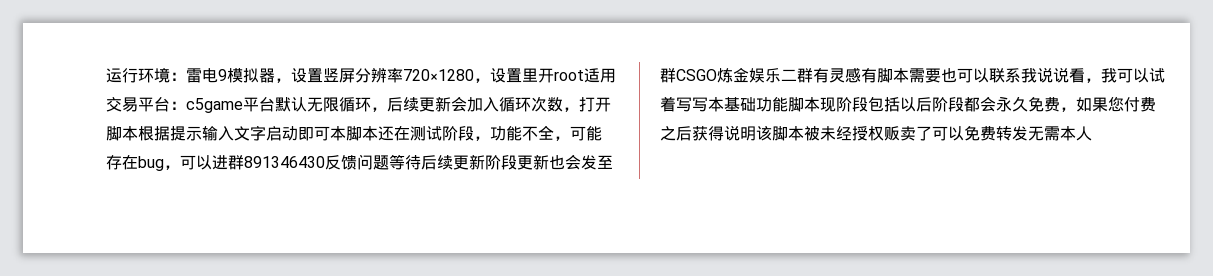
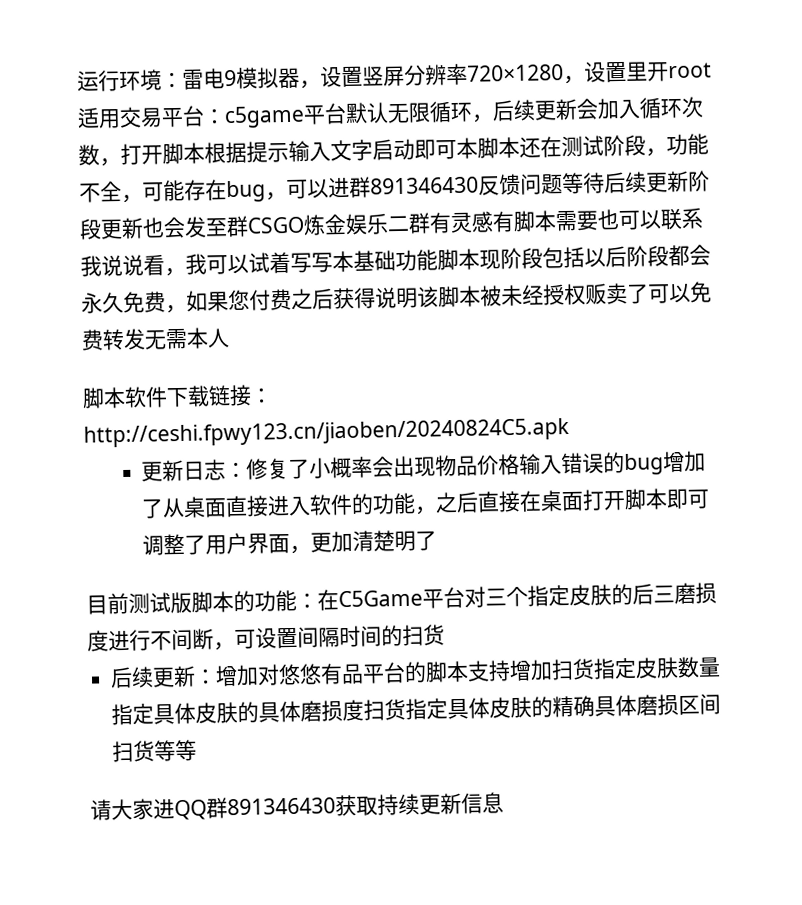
(1092, 133) none -> [82,384,273,409] [83,417,570,448] [141,450,707,482] [141,488,711,519] [142,530,438,556] [86,582,717,615] [87,624,445,652] [110,656,722,689] [111,693,722,726] [112,739,198,763] [90,792,504,821] // 脚本软件下载链接：http://ceshi.fpwy123.cn/jiaoben/20240824C5.apk // 更新日志：修复了小概率会出现物品价格输入错误的bug增加了从桌面直接进入软件的功能，之后直接在桌面打开脚本即可调整了用户界面，更加清楚明了 // 目前测试版脚本的功能：在C5Game平台对三个指定皮肤的后三磨损度进行不间断，可设置间隔时间的扫货 // 后续更新：增加对悠悠有品平台的脚本支持增加扫货指定皮肤数量指定具体皮肤的具体磨损度扫货指定具体皮肤的精确具体磨损区间扫货等等 // 请大家进QQ群891346430获取持续更新信息

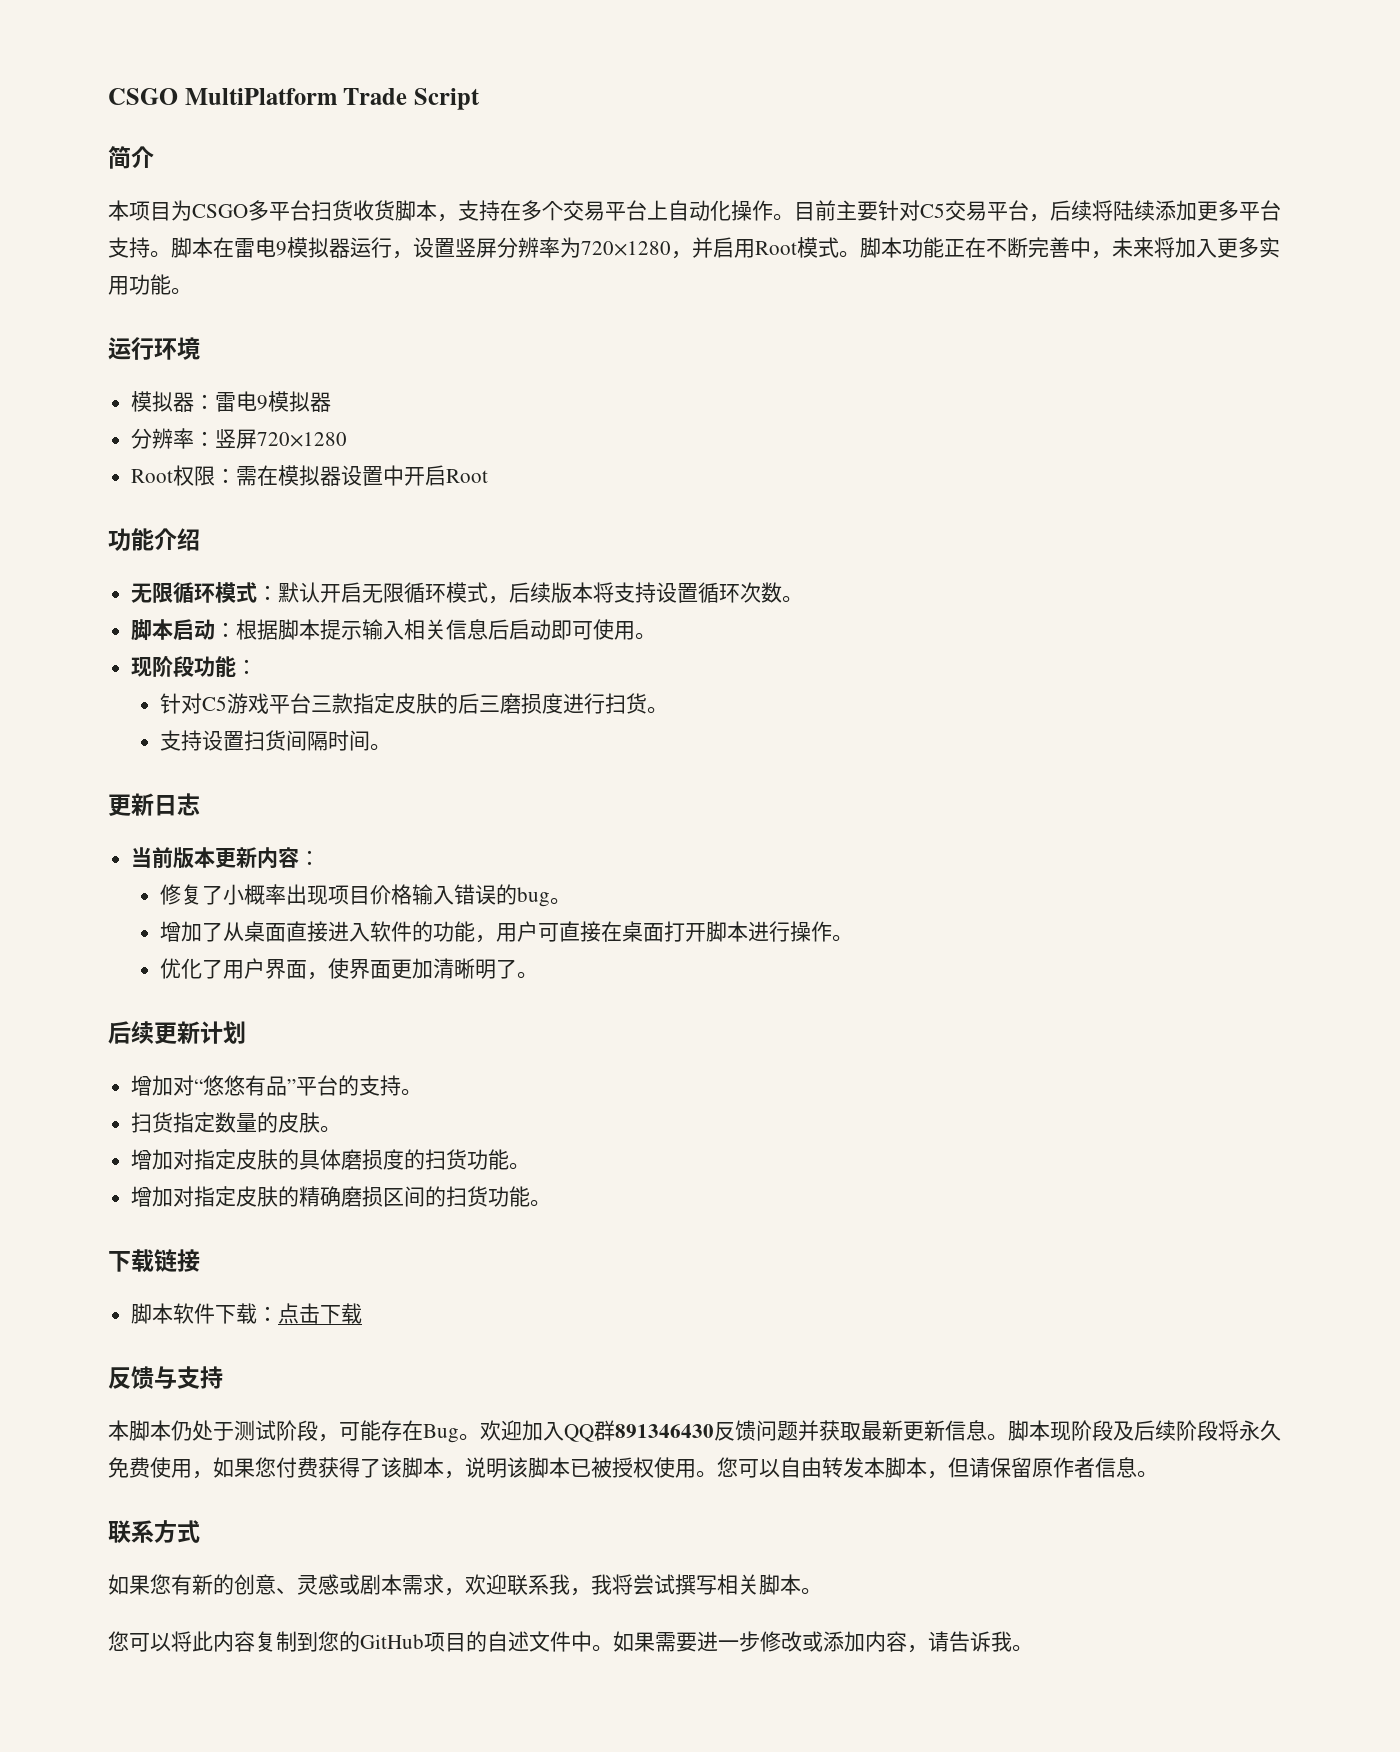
[77,67,300,92] 运行环境：雷电9模拟器 -> [108,88,480,110] [108,146,154,169] [108,200,1281,222] [108,237,392,258] CSGO MultiPlatform Trade Script // 简介 // 本项目为CSGO多平台扫货收货脚本，支持在多个交易平台上自动化操作。目前主要针对C5交易平台，后续将陆续添加更多平台支持。脚本在雷电9模拟器运行
[467,61,712,85] [77,96,704,129] [78,133,709,167] [79,170,710,203] [79,207,704,240] [80,244,711,277] [81,281,712,314] [81,327,230,351] [82,384,273,409] [83,417,570,448] [141,459,248,482] 720×1280，设置里开root适用交易平台：c5game平台默认无限循环，后续更新会加入循环次数，打开脚本根据提示输入文字启动即可本脚本还在测试阶段，功能不全，可能存在bug，可以进群891346430反馈问题等待后续更新阶段更新也会发至群CSGO炼金娱乐二群有灵感有脚本需要也可以联系我说说看，我可以试着写写本基础功能脚本现阶段包括以后阶段都会永久免费，如果您付费之后获得说明该脚本被未经授权贩卖了可以免费转发无需本人 // 脚本软件下载链接：http://ceshi.fpwy123.cn/jiaoben/20240824C5.apk // 更新日志： -> [560,237,1280,259] [108,274,192,295] [108,337,200,360] [131,391,332,412] [131,428,348,449] [131,465,489,486] [108,528,200,551] [131,582,804,604] [131,619,657,641] [131,655,258,677] [159,693,668,714] [159,730,391,751] [108,793,200,816] [131,847,321,869] 为720×1280，并启用Root模式。脚本功能正在不断完善中，未来将加入更多实用功能。 // 运行环境 // 模拟器：雷电9模拟器 // 分辨率：竖屏720×1280 // Root权限：需在模拟器设置中开启Root // 功能介绍 // 无限循环模式：默认开启无限循环模式，后续版本将支持设置循环次数。 // 脚本启动：根据脚本提示输入相关信息后启动即可使用。 // 现阶段功能： // 针对C5游戏平台三款指定皮肤的后三磨损度进行扫货。 // 支持设置扫货间隔时间。 // 更新日志 // 当前版本更新内容： //
[372,454,479,478] 会出现物品 -> [285,884,370,905] 出现项目
(665, 464) none -> [549,897,571,905] 。 //
[435,491,480,514] 之后 -> [495,921,559,942] 用户可
[666,488,711,510] [142,530,438,556] [86,582,717,615] [87,624,445,652] [110,656,722,689] [111,697,491,726] 即可调整了用户界面，更加清楚明了 // 目前测试版脚本的功能：在C5Game平台对三个指定皮肤的后三磨损度进行不间断，可设置间隔时间的扫货 // 后续更新：增加对悠悠有品平台的脚本支持增加扫货指定皮肤数量指定具体皮肤的具体磨损度扫货指定具体 -> [747,921,853,942] [159,958,538,980] [108,1021,246,1044] [131,1075,423,1096] [131,1112,342,1133] [131,1149,531,1170] [131,1186,237,1207] 进行操作。 // 优化了用户界面，使界面更加清晰明了。 // 后续更新计划 // 增加对“悠悠有品”平台的支持。 // 扫货指定数量的皮肤。 // 增加对指定皮肤的具体磨损度的扫货功能。 // 增加对指定
[594,694,638,717] 具体 -> (342, 1196) none
[112,739,198,763] [90,792,504,821] 扫货等等 // 请大家进QQ群891346430获取持续更新信息 -> [425,1186,552,1207] [108,1249,200,1272] [131,1303,363,1324] [108,1366,223,1389] [108,1420,1281,1443] [108,1457,1158,1479] [108,1520,200,1543] [108,1574,822,1596] [108,1631,1033,1653] 的扫货功能。 // 下载链接 // 脚本软件下载：点击下载 // 反馈与支持 // 本脚本仍处于测试阶段，可能存在Bug。欢迎加入QQ群891346430反馈问题并获取最新更新信息。脚本现阶段及后续阶段将永久免费使用，如果您付费获得了该脚本，说明该脚本已被授权使用。您可以自由转发本脚本，但请保留原作者信息。 // 联系方式 // 如果您有新的创意、灵感或剧本需求，欢迎联系我，我将尝试撰写相关脚本。 // 您可以将此内容复制到您的GitHub项目的自述文件中。如果需要进一步修改或添加内容，请告诉我。

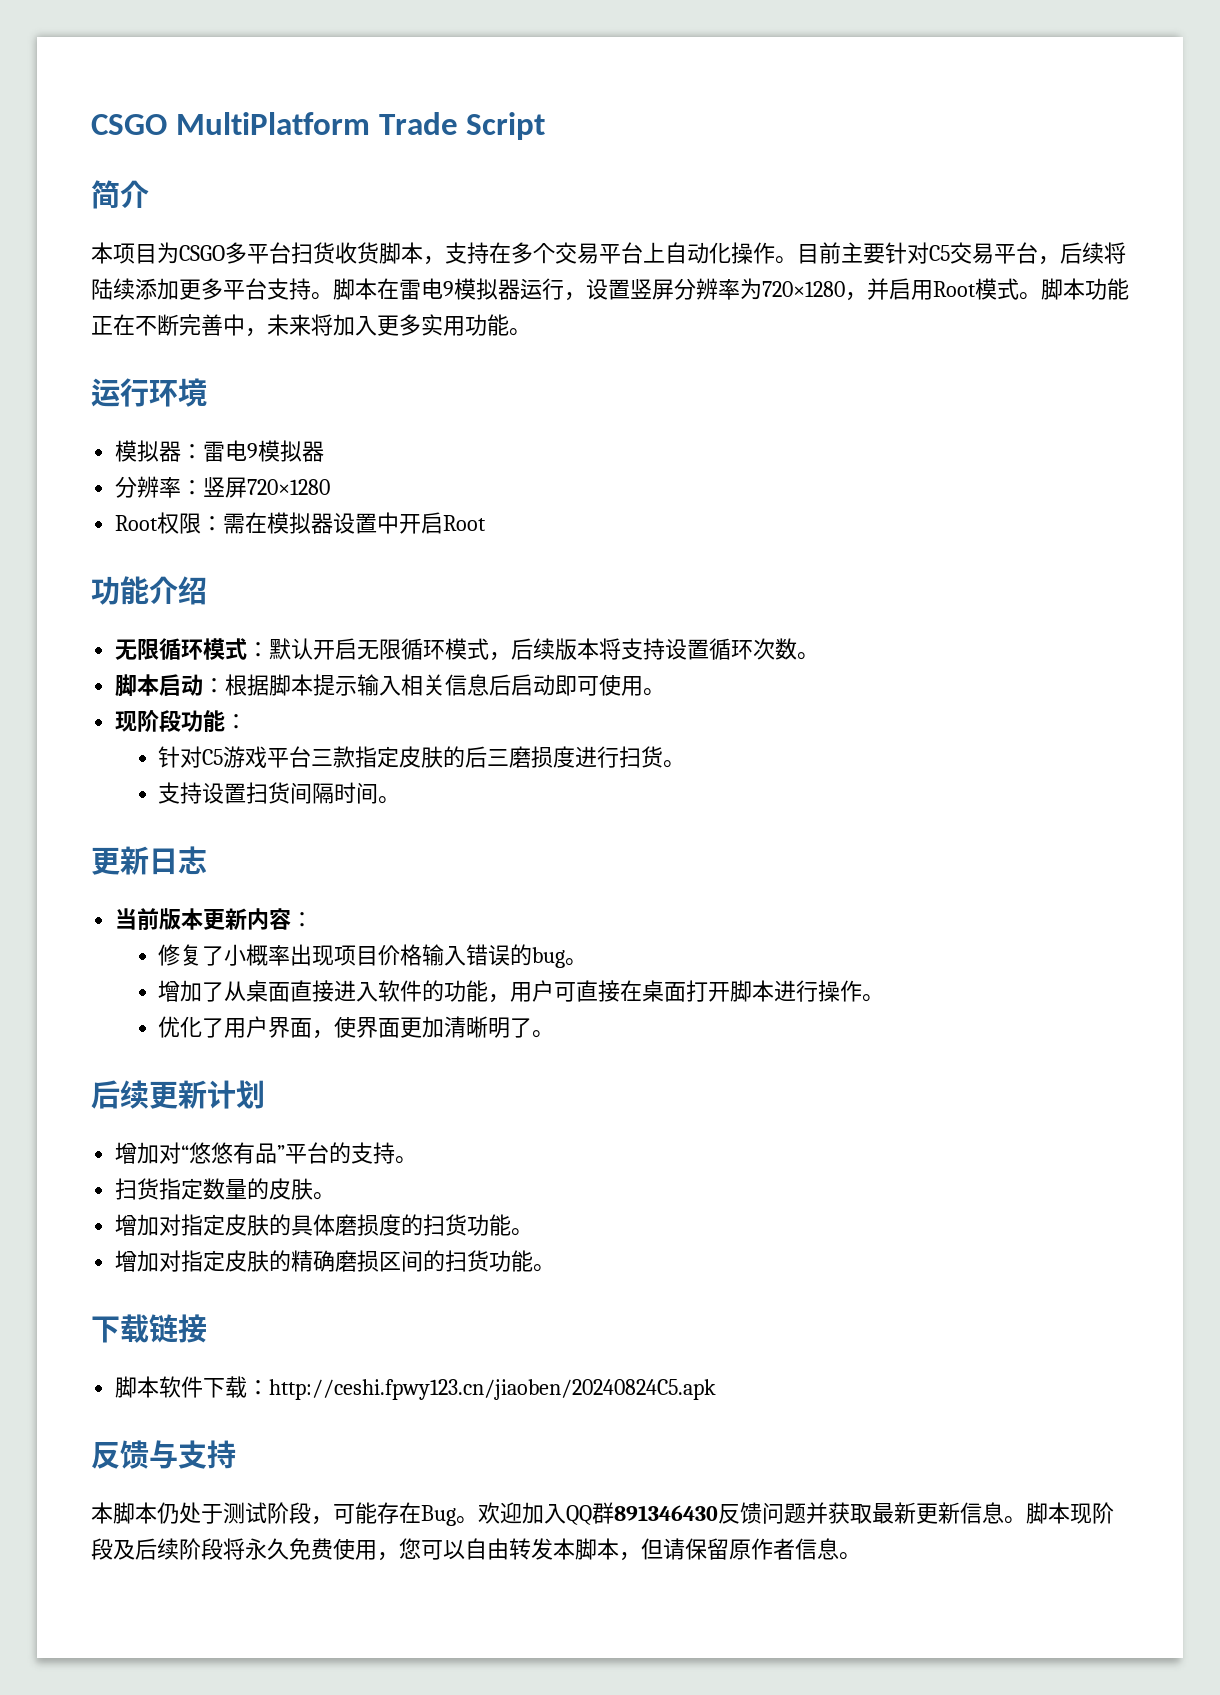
[278,1303,363,1324] 点击下载 -> [269,1379,717,1400] http://ceshi.fpwy123.cn/jiaoben/20240824C5.apk
[213,1457,717,1479] 如果您付费获得了该脚本，说明该脚本已被授权使用。 -> (399, 1556) none
[108,1520,200,1543] [108,1574,822,1596] [108,1631,1033,1653] // 联系方式 // 如果您有新的创意、灵感或剧本需求，欢迎联系我，我将尝试撰写相关脚本。 // 您可以将此内容复制到您的GitHub项目的自述文件中。如果需要进一步修改或添加内容，请告诉我。 -> (861, 1556) none

